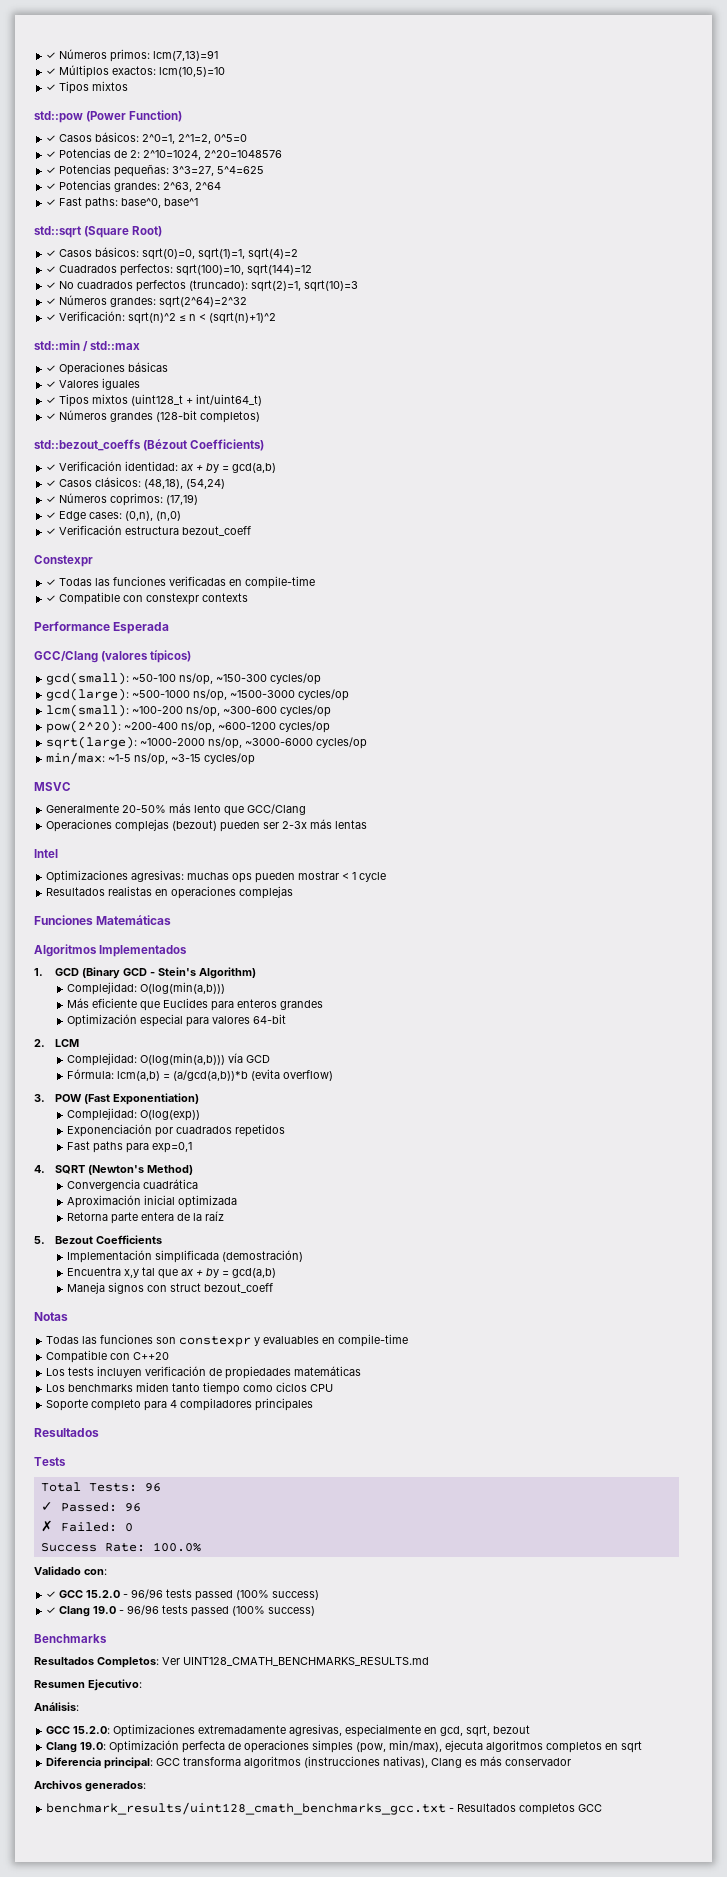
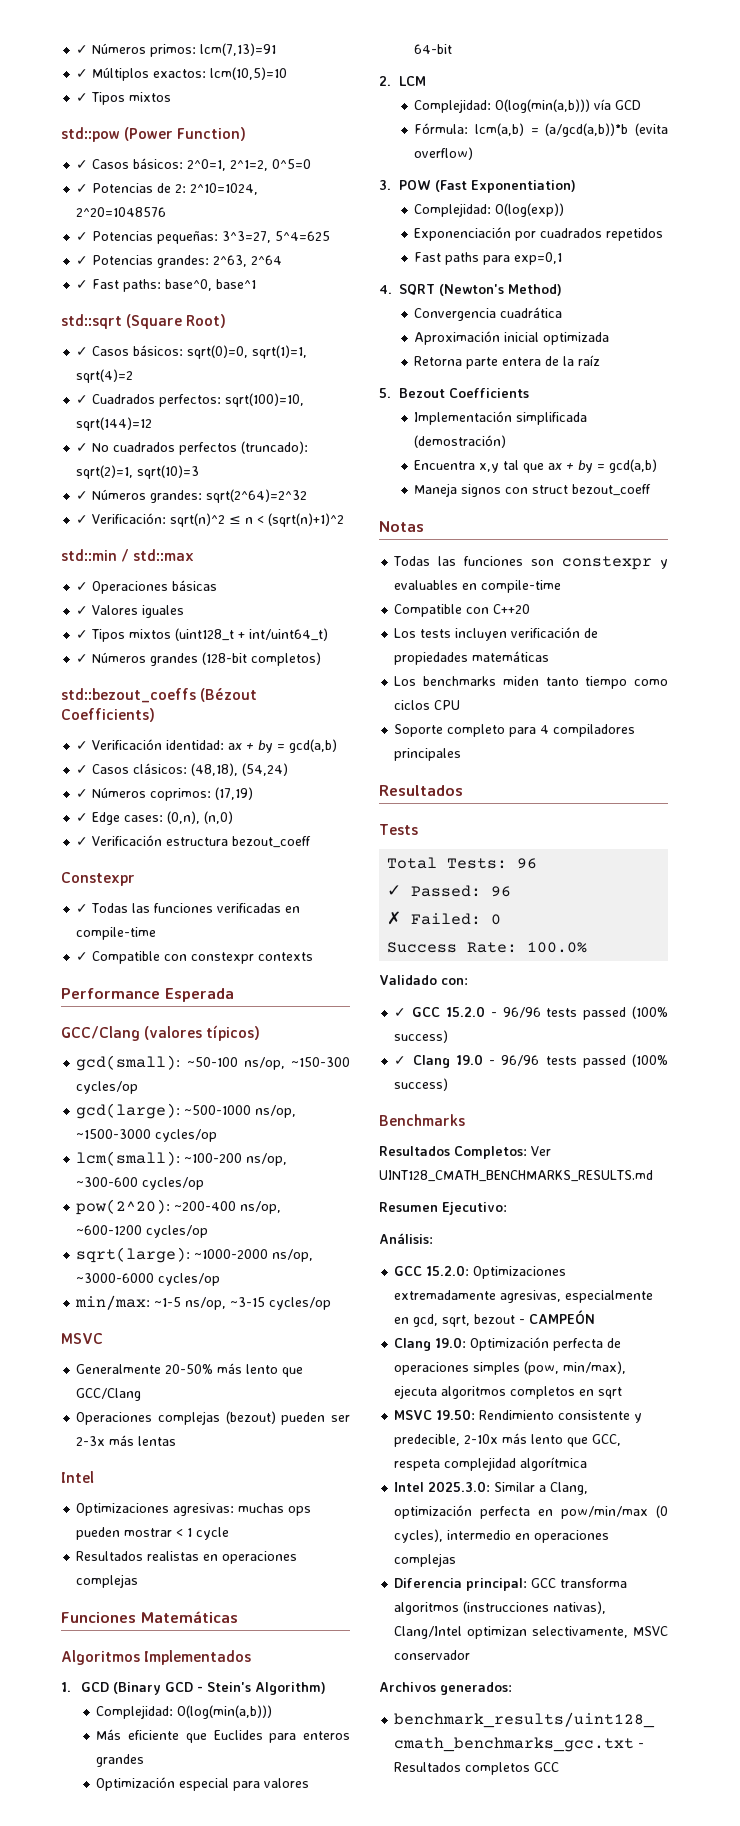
(531, 1729) none -> [519,1310,596,1324] - CAMPEÓN
(643, 1747) none -> [394,1409,643,1423] [394,1433,622,1447] [394,1457,588,1471] [394,1481,589,1495] [394,1505,668,1519] [394,1529,610,1543] [394,1553,457,1567] // MSVC 19.50: Rendimiento consistente y predecible, 2-10x más lento que GCC, respeta complejidad algorítmica // Intel 2025.3.0: Similar a Clang, optimización perfecta en pow/min/max (0 cycles), intermedio en operaciones complejas
[431,1756,503,1768] Clang es más -> [394,1626,668,1639] Clang/Intel optimizan selectivamente, MSVC

